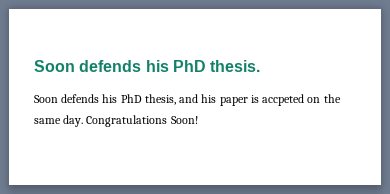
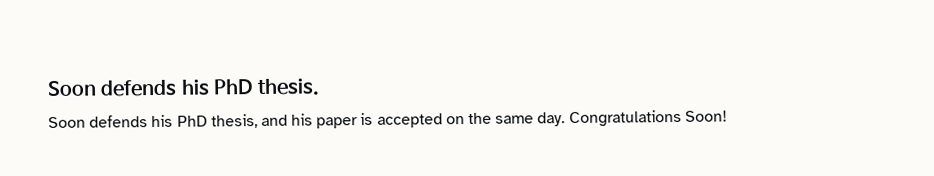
[262,94,305,106] accpeted -> [376,113,443,128] accepted

